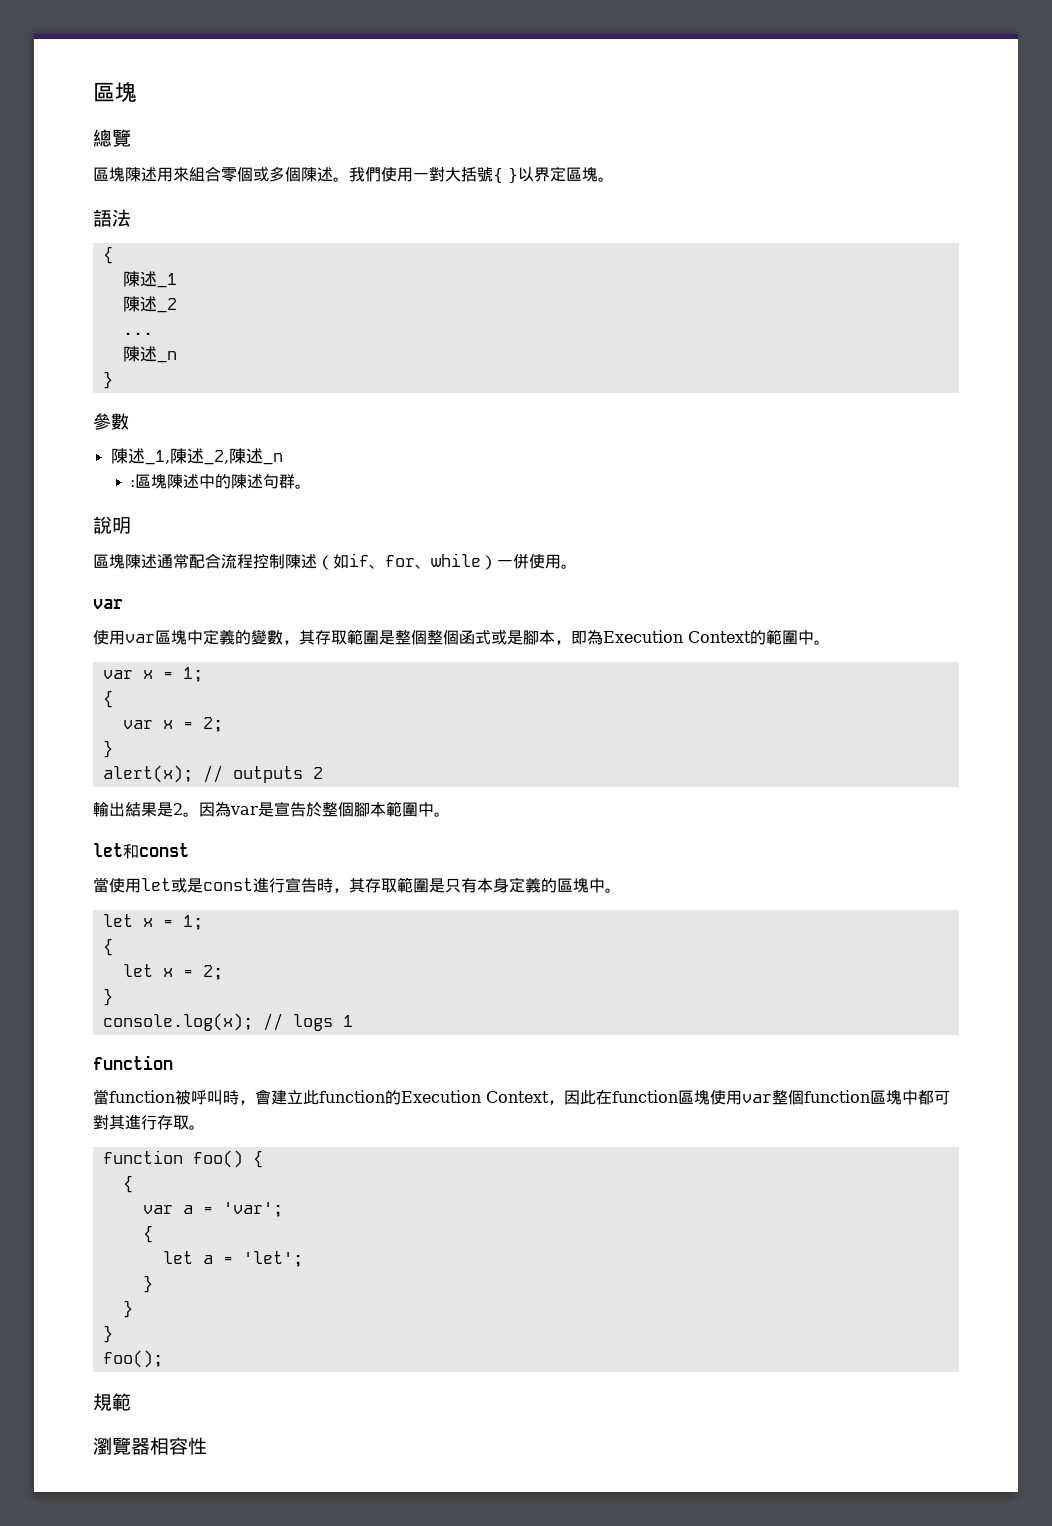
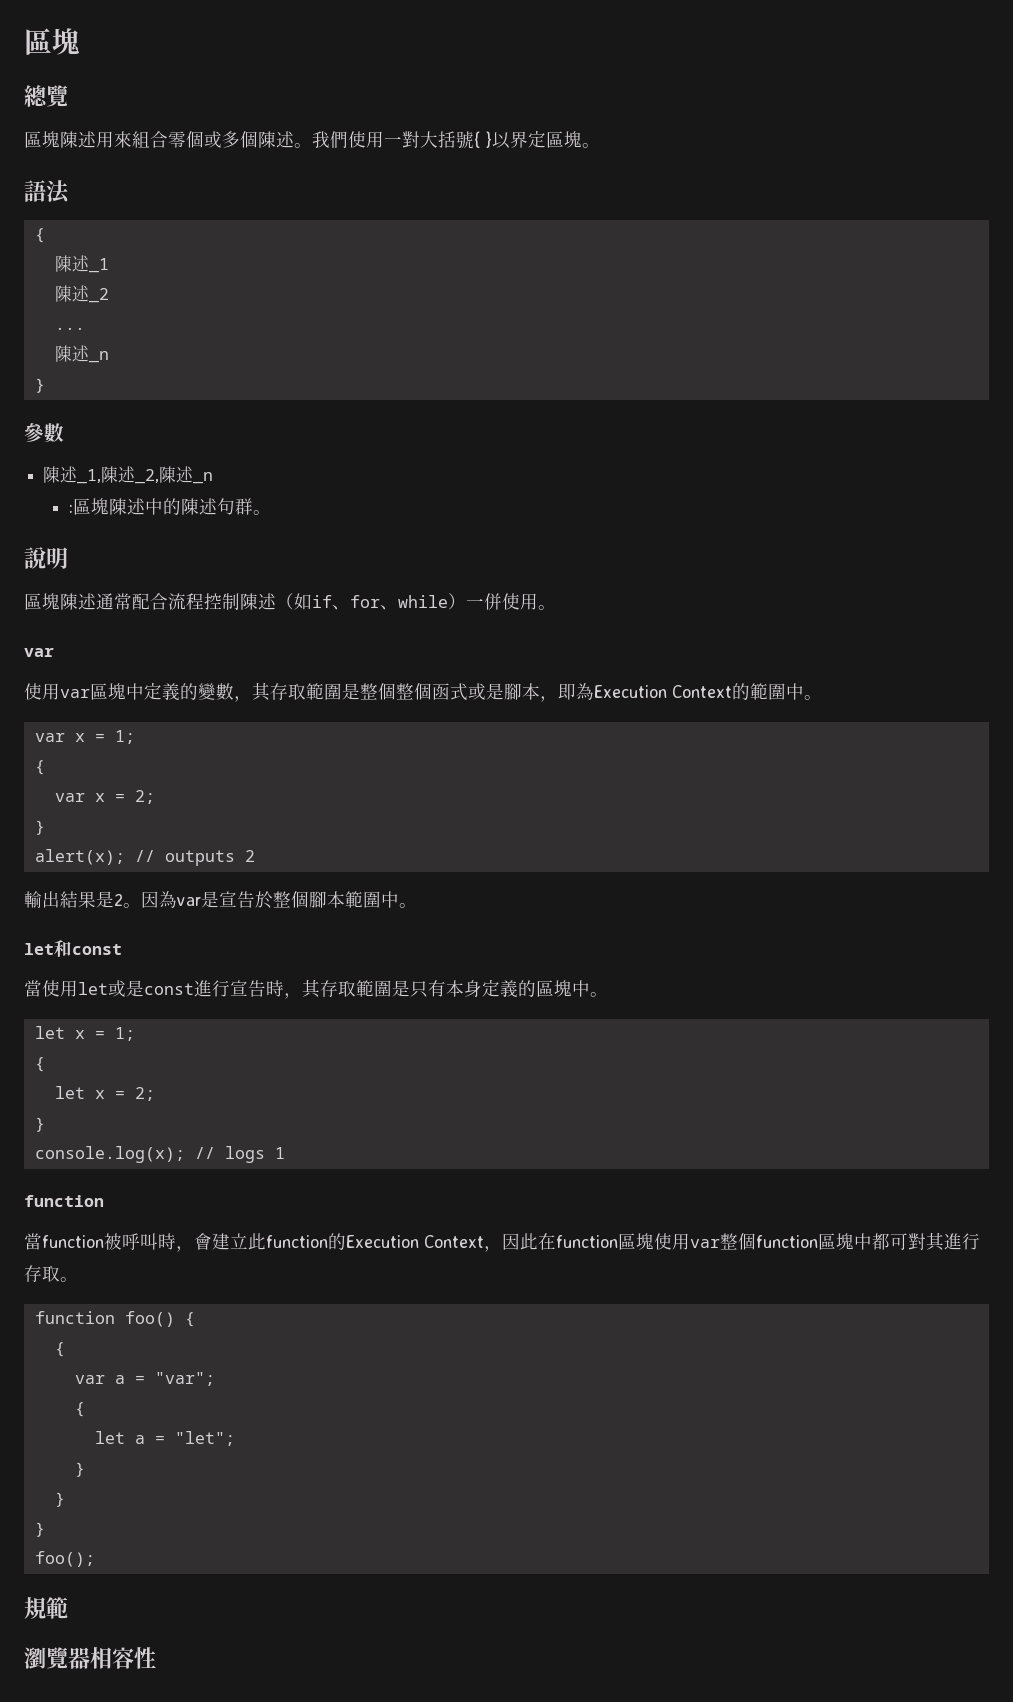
[222,1202,283,1217] 'var'; -> [154,1372,215,1386] "var";
[242,1251,303,1267] 'let'; -> [174,1431,235,1446] "let";

